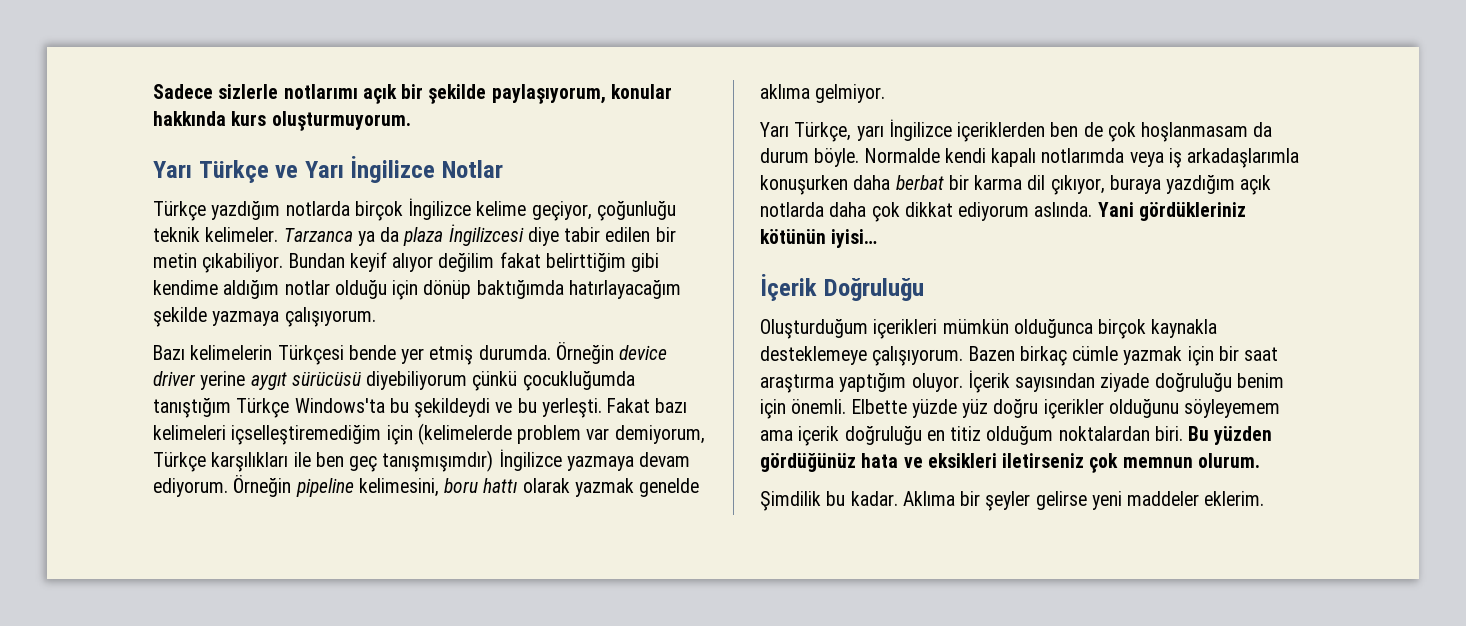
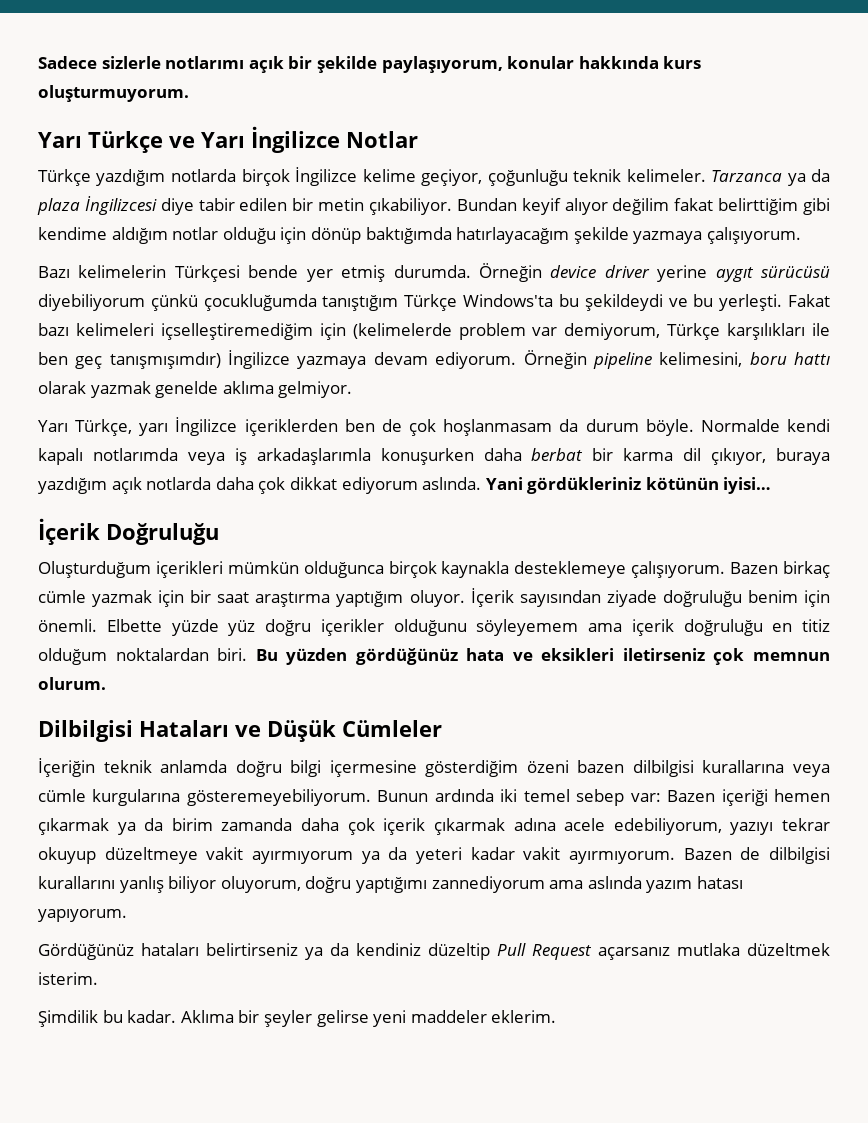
(1260, 460) none -> [38,720,442,742] [38,758,830,777] [38,789,831,806] [38,818,830,835] [38,847,830,864] [38,876,743,893] [38,909,127,922] [38,943,830,960] [38,972,98,985] // Dilbilgisi Hataları ve Düşük Cümleler // İçeriğin teknik anlamda doğru bilgi içermesine gösterdiğim özeni bazen dilbilgisi kurallarına veya cümle kurgularına gösteremeyebiliyorum. Bunun ardında iki temel sebep var: Bazen içeriği hemen çıkarmak ya da birim zamanda daha çok içerik çıkarmak adına acele edebiliyorum, yazıyı tekrar okuyup düzeltmeye vakit ayırmıyorum ya da yeteri kadar vakit ayırmıyorum. Bazen de dilbilgisi kurallarını yanlış biliyor oluyorum, doğru yaptığımı zannediyorum ama aslında yazım hatası yapıyorum. // Gördüğünüz hataları belirtirseniz ya da kendiniz düzeltip Pull Request açarsanız mutlaka düzeltmek isterim.

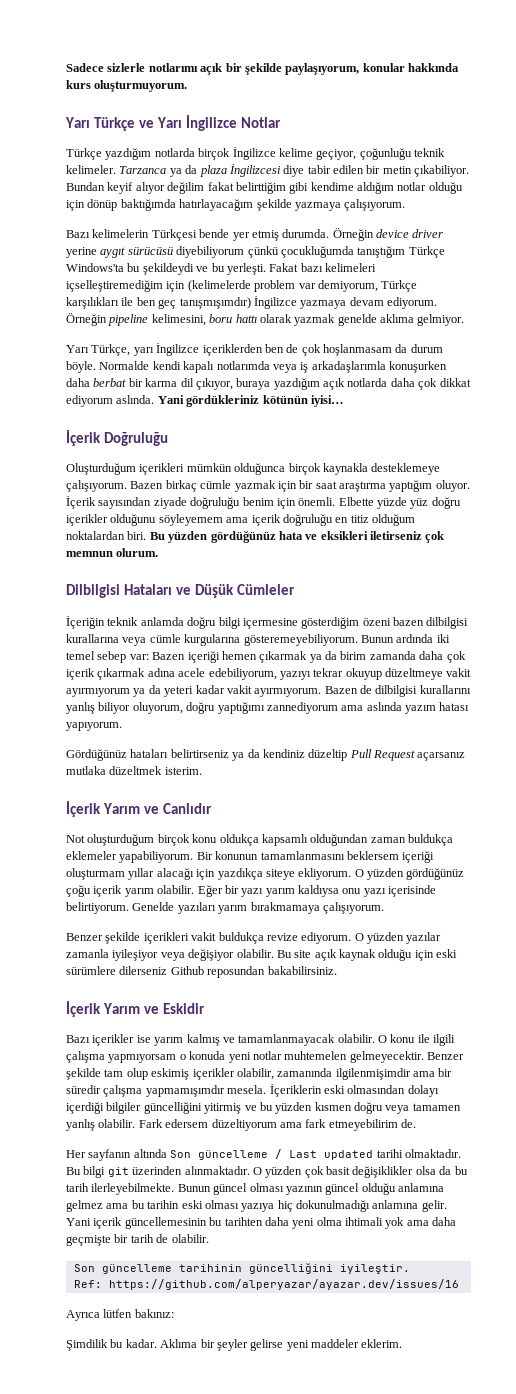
(98, 978) none -> [66,800,212,817] [66,834,453,846] [66,851,435,863] [66,868,465,880] [66,885,437,897] [66,902,384,914] [66,932,442,944] [66,949,458,961] [66,966,337,978] [66,1000,205,1017] [66,1034,456,1046] [66,1051,464,1063] [66,1068,453,1080] [66,1084,439,1097] [66,1102,461,1114] [66,1119,416,1131] [66,1149,461,1161] [66,1166,468,1178] [66,1183,444,1195] [66,1200,447,1212] [66,1217,457,1229] [66,1234,209,1246] [73,1263,410,1274] [73,1279,459,1290] [66,1309,174,1321] // İçerik Yarım ve Canlıdır // Not oluşturduğum birçok konu oldukça kapsamlı olduğundan zaman buldukça eklemeler yapabiliyorum. Bir konunun tamamlanmasını beklersem içeriği oluşturmam yıllar alacağı için yazdıkça siteye ekliyorum. O yüzden gördüğünüz çoğu içerik yarım olabilir. Eğer bir yazı yarım kaldıysa onu yazı içerisinde belirtiyorum. Genelde yazıları yarım bırakmamaya çalışıyorum. // Benzer şekilde içerikleri vakit buldukça revize ediyorum. O yüzden yazılar zamanla iyileşiyor veya değişiyor olabilir. Bu site açık kaynak olduğu için eski sürümlere dilerseniz Github reposundan bakabilirsiniz. // İçerik Yarım ve Eskidir // Bazı içerikler ise yarım kalmış ve tamamlanmayacak olabilir. O konu ile ilgili çalışma yapmıyorsam o konuda yeni notlar muhtemelen gelmeyecektir. Benzer şekilde tam olup eskimiş içerikler olabilir, zamanında ilgilenmişimdir ama bir süredir çalışma yapmamışımdır mesela. İçeriklerin eski olmasından dolayı içerdiği bilgiler güncelliğini yitirmiş ve bu yüzden kısmen doğru veya tamamen yanlış olabilir. Fark edersem düzeltiyorum ama fark etmeyebilirim de. // Her sayfanın altında Son güncelleme / Last updated tarihi olmaktadır. Bu bilgi git üzerinden alınmaktadır. O yüzden çok basit değişiklikler olsa da bu tarih ilerleyebilmekte. Bunun güncel olması yazının güncel olduğu anlamına gelmez ama bu tarihin eski olması yazıya hiç dokunulmadığı anlamına gelir. Yani içerik güncellemesinin bu tarihten daha yeni olma ihtimali yok ama daha geçmişte bir tarih de olabilir. // Son güncelleme tarihinin güncelliğini iyileştir. // Ref: https://github.com/alperyazar/ayazar.dev/issues/16 // Ayrıca lütfen bakınız:

